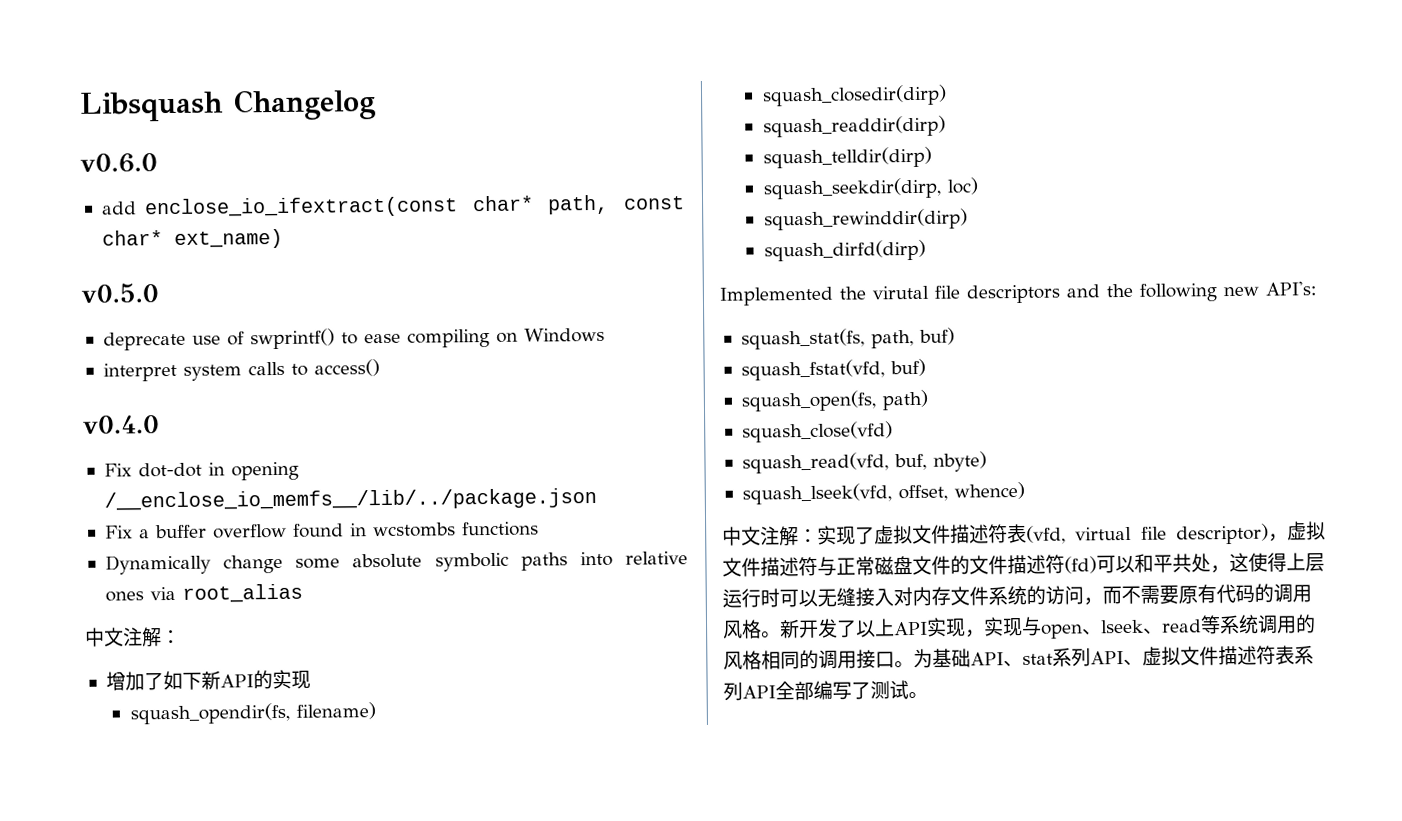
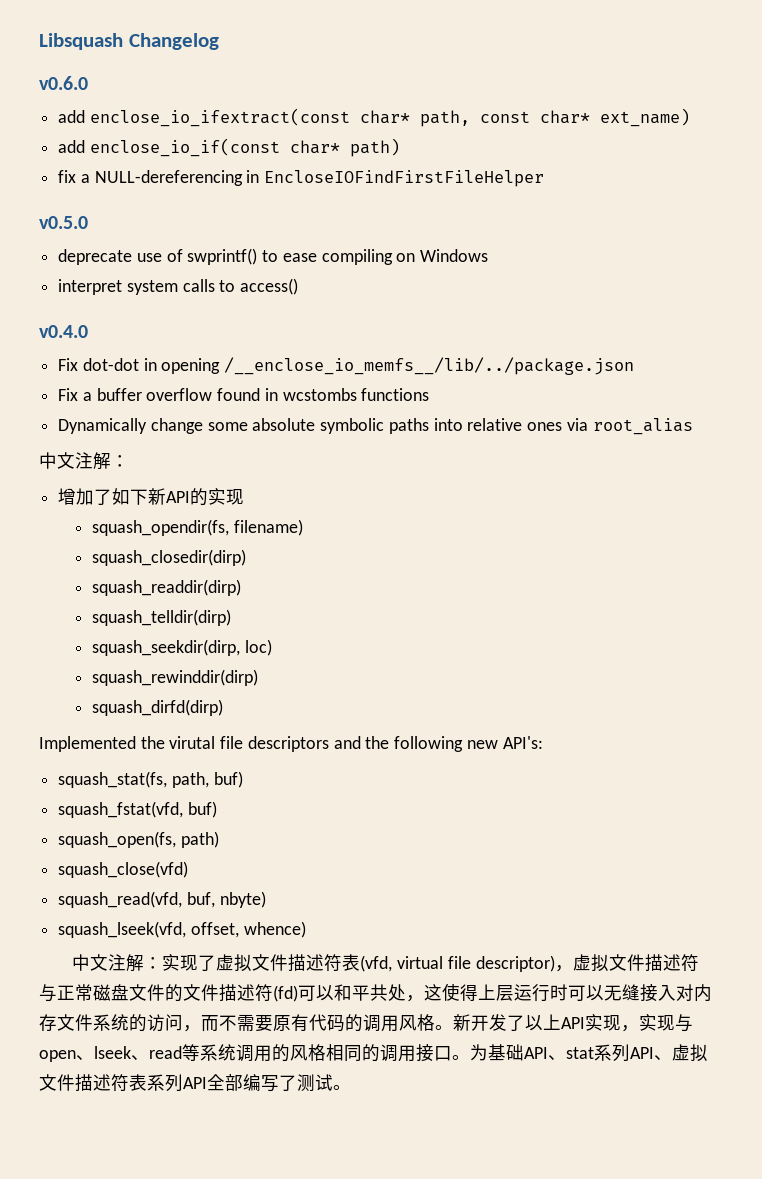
(283, 238) none -> [58,138,400,157] [58,170,545,187] // add enclose_io_if(const char* path) // fix a NULL-dereferencing in EncloseIOFindFirstFileHelper

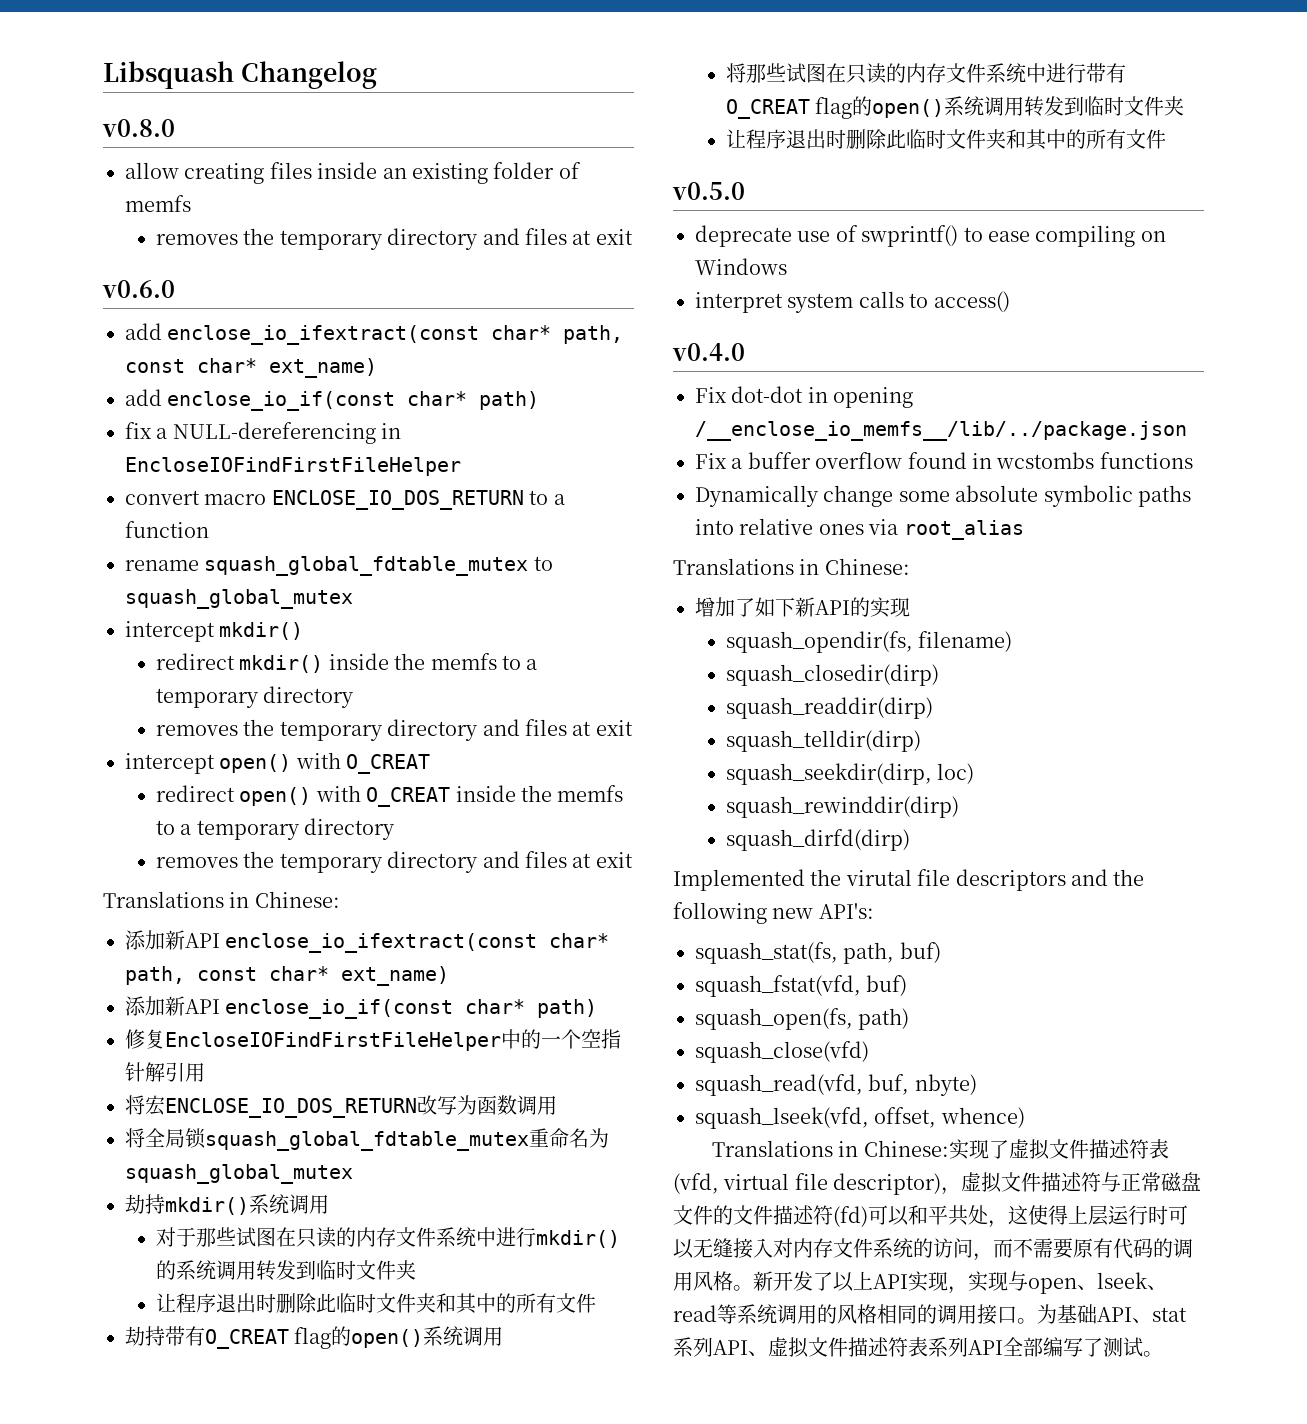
(219, 41) none -> [102,119,175,137] [125,162,581,184] [125,195,191,212] [156,228,633,250] // v0.8.0 // allow creating files inside an existing folder of memfs // removes the temporary directory and files at exit
(545, 178) none -> [125,490,565,510] [125,521,209,538] [125,556,553,576] [125,589,353,609] [125,621,304,642] [156,653,538,673] [156,686,355,708] [156,719,633,741] [125,752,431,774] [156,785,624,807] [156,818,396,840] [156,851,633,873] [103,891,340,908] [125,930,610,953] [125,966,449,986] [125,996,598,1019] [125,1029,621,1051] [125,1062,205,1082] [125,1095,557,1118] [125,1128,609,1151] [125,1164,353,1184] [125,1194,329,1215] [156,1227,621,1248] [156,1260,417,1281] [156,1293,597,1314] [125,1326,504,1349] [726,63,1127,84] [726,96,1185,119] [726,129,1167,150] // convert macro ENCLOSE_IO_DOS_RETURN to a function // rename squash_global_fdtable_mutex to squash_global_mutex // intercept mkdir() // redirect mkdir() inside the memfs to a temporary directory // removes the temporary directory and files at exit // intercept open() with O_CREAT // redirect open() with O_CREAT inside the memfs to a temporary directory // removes the temporary directory and files at exit // Translations in Chinese: // 添加新API enclose_io_ifextract(const char* path, const char* ext_name) // 添加新API enclose_io_if(const char* path) // 修复EncloseIOFindFirstFileHelper中的一个空指针解引用 // 将宏ENCLOSE_IO_DOS_RETURN改写为函数调用 // 将全局锁squash_global_fdtable_mutex重命名为squash_global_mutex // 劫持mkdir()系统调用 // 对于那些试图在只读的内存文件系统中进行mkdir()的系统调用转发到临时文件夹 // 让程序退出时删除此临时文件夹和其中的所有文件 // 劫持带有O_CREAT flag的open()系统调用 // 将那些试图在只读的内存文件系统中进行带有O_CREAT flag的open()系统调用转发到临时文件夹 // 让程序退出时删除此临时文件夹和其中的所有文件
[39,452,129,470] 中文注解： -> [673,558,910,575] Translations in Chinese:
[72,954,163,972] 中文注解： -> [711,1140,949,1157] Translations in Chinese:

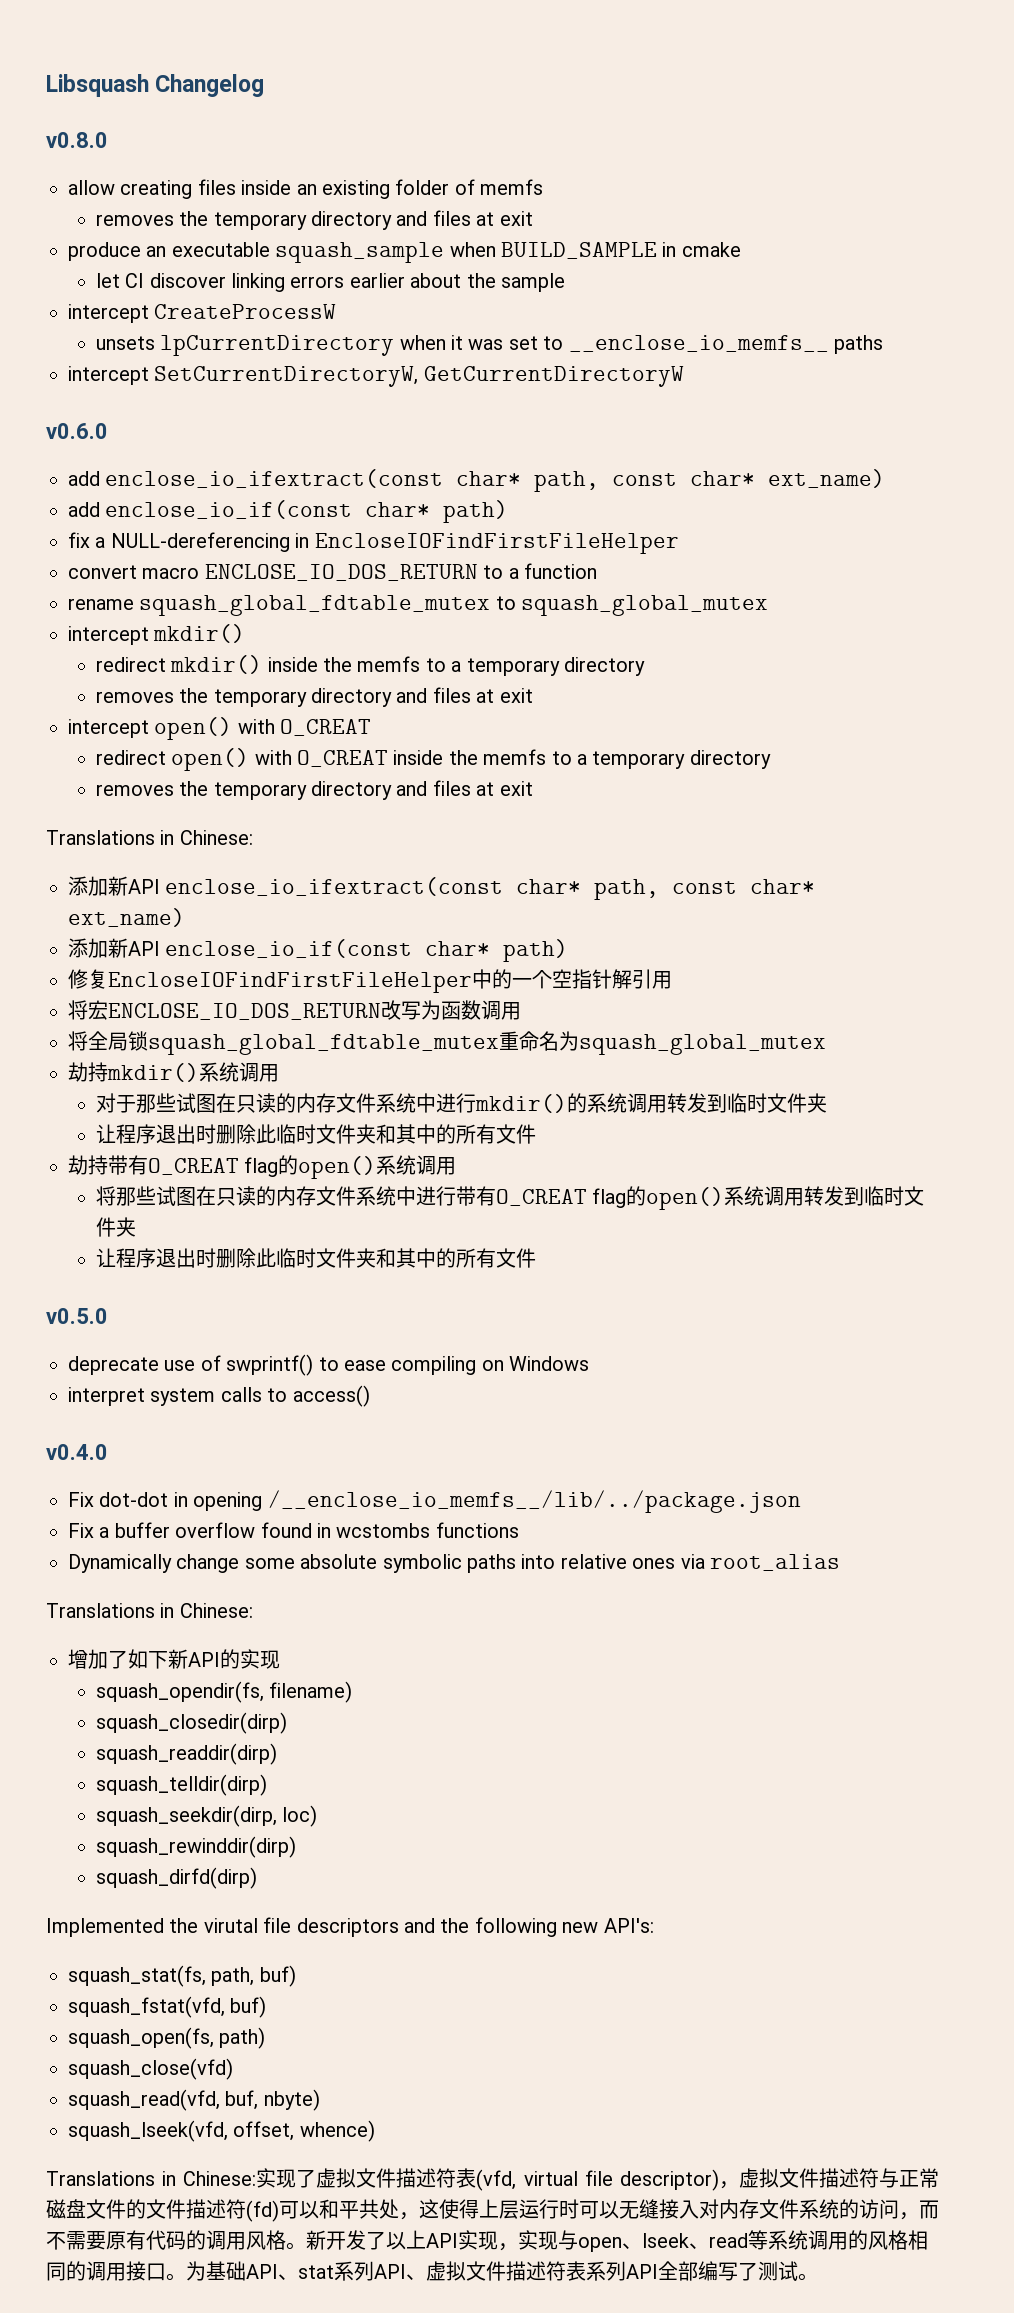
(633, 237) none -> [68,242,741,263] [95,273,565,292] [68,304,337,323] [95,335,883,356] [68,366,684,387] // produce an executable squash_sample when BUILD_SAMPLE in cmake // let CI discover linking errors earlier about the sample // intercept CreateProcessW // unsets lpCurrentDirectory when it was set to __enclose_io_memfs__ paths // intercept SetCurrentDirectoryW, GetCurrentDirectoryW

